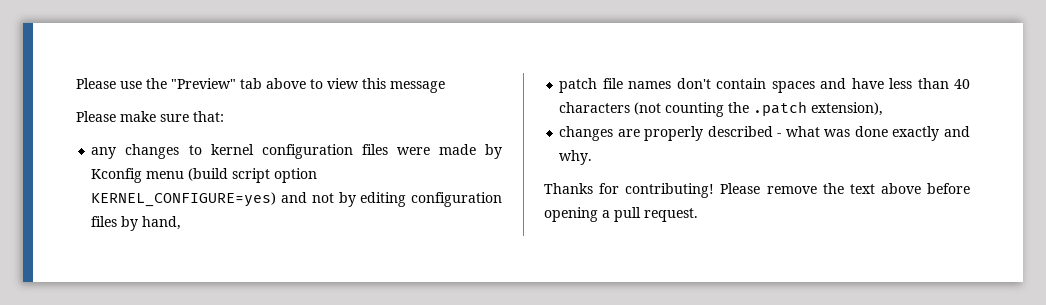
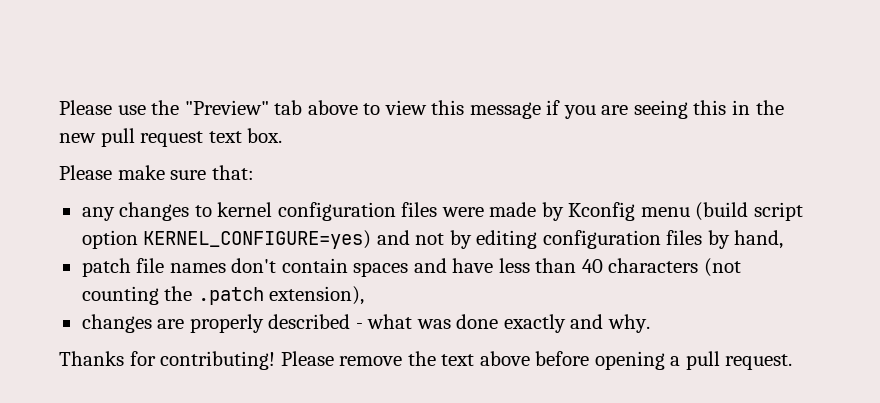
(445, 87) none -> [546,100,784,119] [59,128,283,147] if you are seeing this in the new pull request text box.

